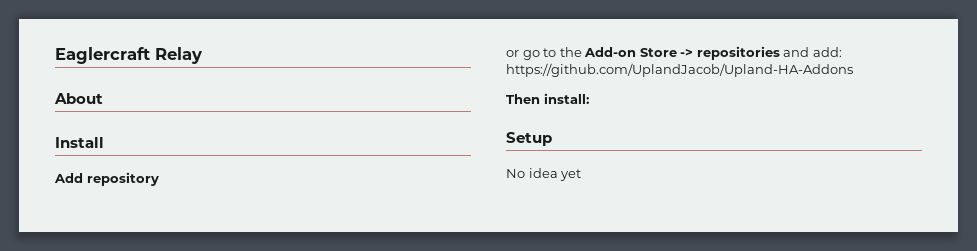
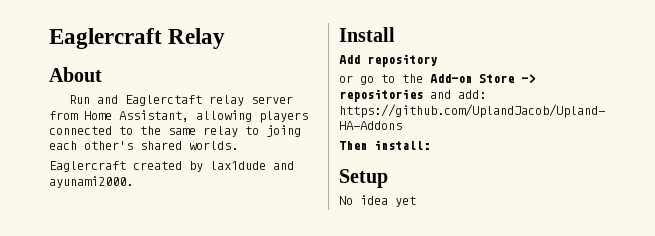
(103, 98) none -> [68,95,293,106] [49,110,308,123] [49,125,301,137] [49,141,238,150] [49,161,294,172] [49,176,133,188] // Run and Eaglerctaft relay server from Home Assistant, allowing players connected to the same relay to joing each other's shared worlds. // Eaglercraft created by lax1dude and ayunami2000.

